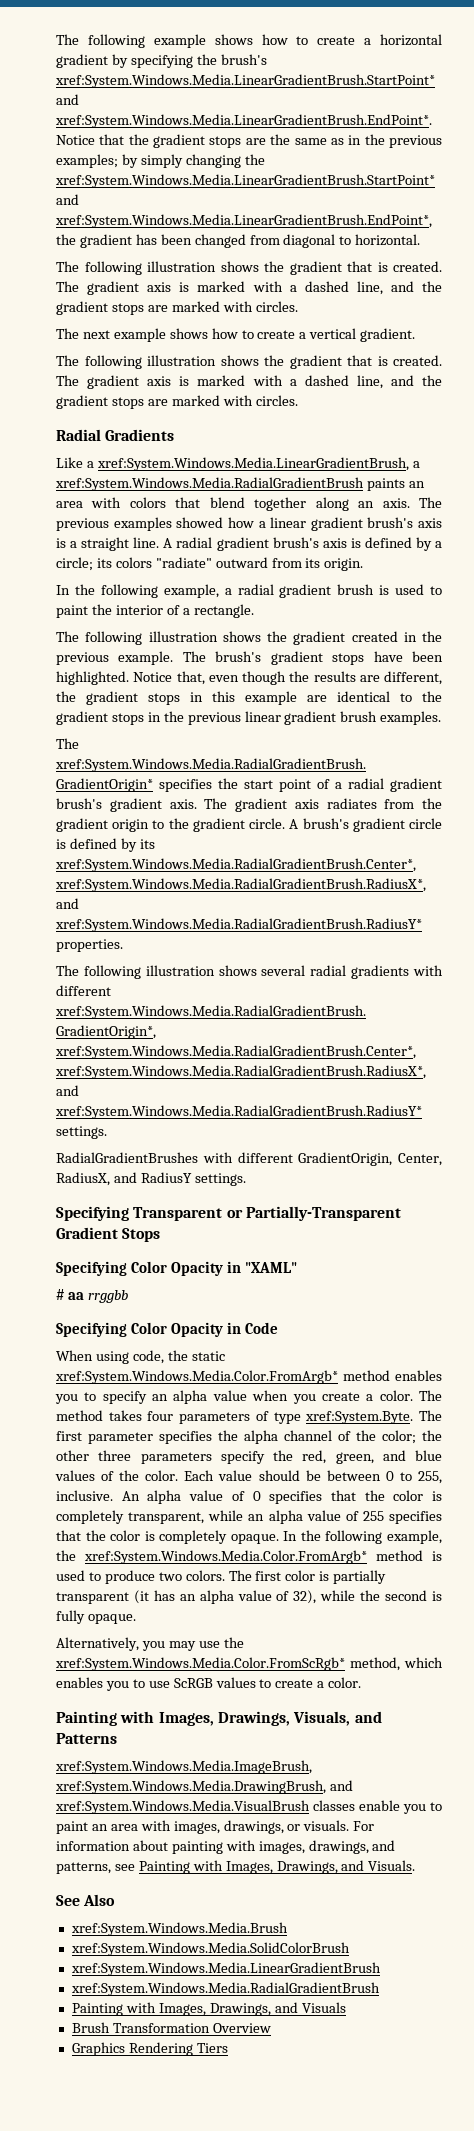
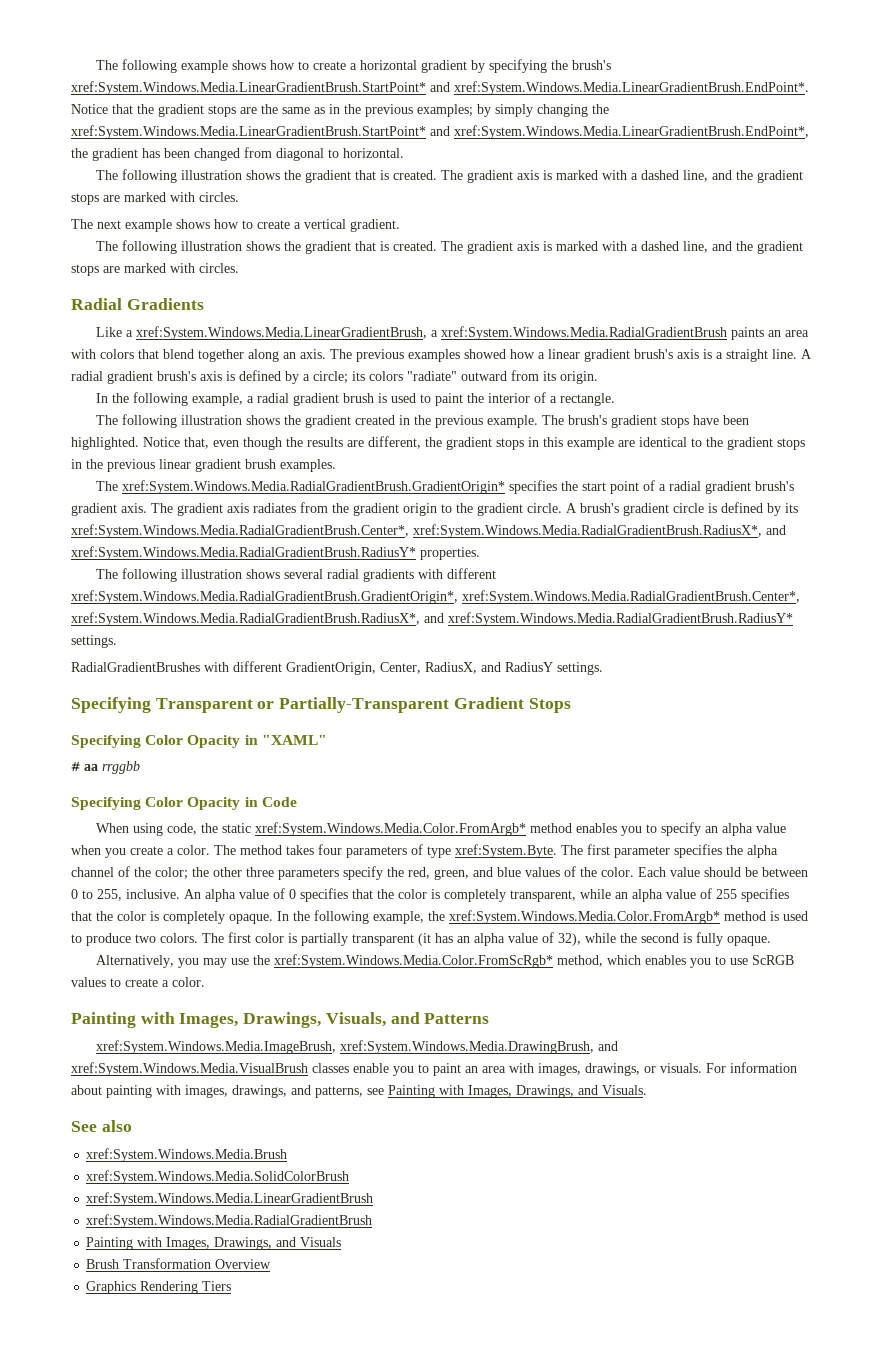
[83,1894,116,1906] Also -> [101,1120,132,1132] also

